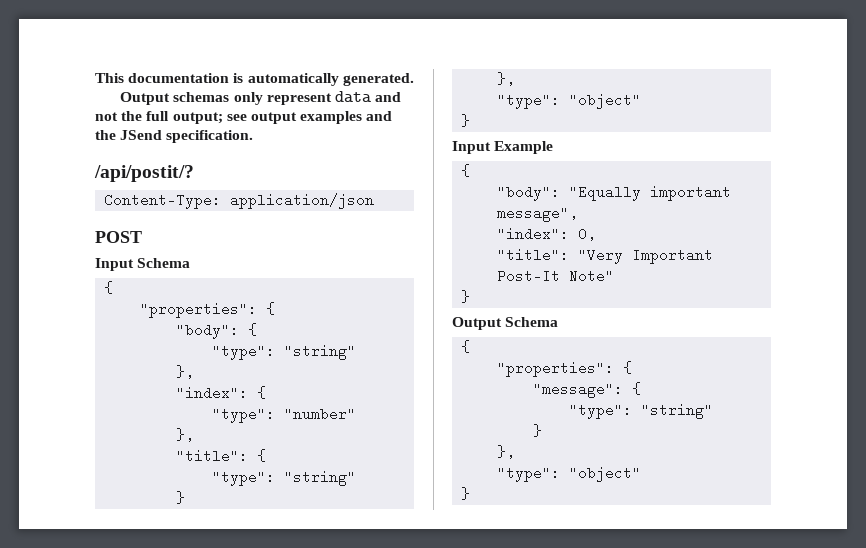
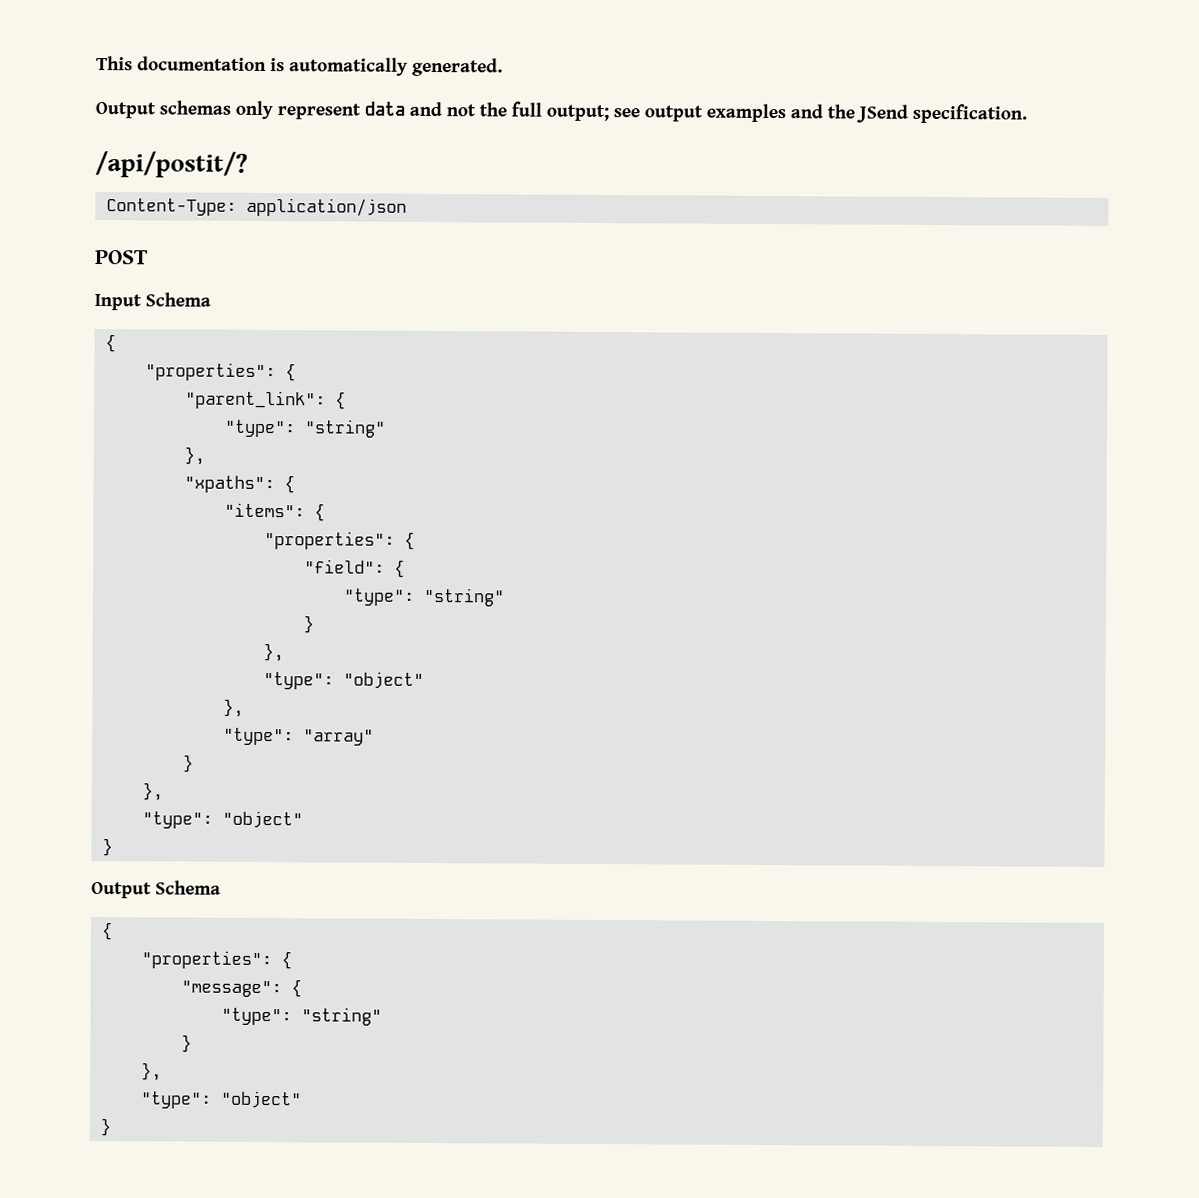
[176,323,240,339] "body": -> [185,390,327,410] "parent_link":
[176,386,267,400] [212,407,357,423] [176,428,195,442] [176,449,267,463] [212,470,357,486] [176,491,186,504] [497,72,516,86] [497,93,642,109] [461,114,471,127] [452,141,554,154] [461,164,471,177] [497,185,732,201] [497,206,579,222] [497,227,597,241] [497,248,714,264] [497,269,615,283] "index": { // "type": "number" // }, // "title": { // "type": "string" // } // }, // "type": "object" // } // Input Example // { // "body": "Equally important message", // "index": 0, // "title": "Very Important Post-It Note" -> [184,475,296,494] [224,502,326,522] [264,531,416,550] [304,559,406,578] [343,587,506,607] [303,615,315,634] [263,643,285,662] [263,671,425,690] [223,698,245,717] [223,727,375,746] [182,754,195,773] [142,782,164,801] [142,810,304,829] "xpaths": { // "items": { // "properties": { // "field": { // "type": "string" // } // }, // "type": "object" // }, // "type": "array" // } // }, // "type": "object"

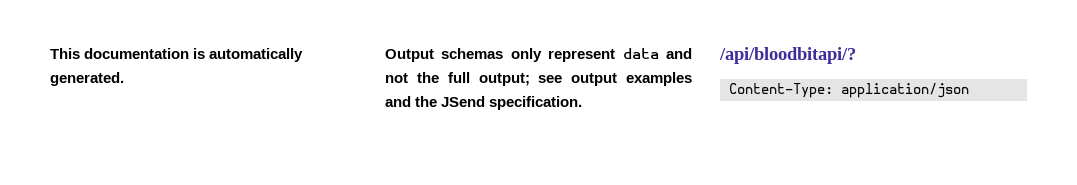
[95,151,248,178] /api/postit/? -> [719,47,856,64] /api/bloodbitapi/?
[94,250,149,265] [94,292,211,311] [105,334,117,353] [145,362,297,382] [185,390,347,410] [224,419,387,438] [184,446,206,465] [184,475,296,494] [224,502,326,522] [264,531,416,550] [304,559,406,578] [343,587,506,607] [303,615,315,634] [263,643,285,662] [263,671,425,690] [223,698,245,717] [223,727,375,746] [182,754,195,773] [142,782,164,801] [142,810,304,829] [102,838,114,857] [91,880,221,899] [101,922,114,941] [141,950,293,970] [181,979,303,998] [221,1007,383,1026] [181,1034,193,1053] [141,1062,163,1081] [140,1090,303,1109] [100,1118,112,1137] // POST // Input Schema // { // "properties": { // "parent_link": { // "type": "string" // }, // "xpaths": { // "items": { // "properties": { // "field": { // "type": "string" // } // }, // "type": "object" // }, // "type": "array" // } // }, // "type": "object" // } // Output Schema // { // "properties": { // "message": { // "type": "string" // } // }, // "type": "object" // } -> (969, 90) none

